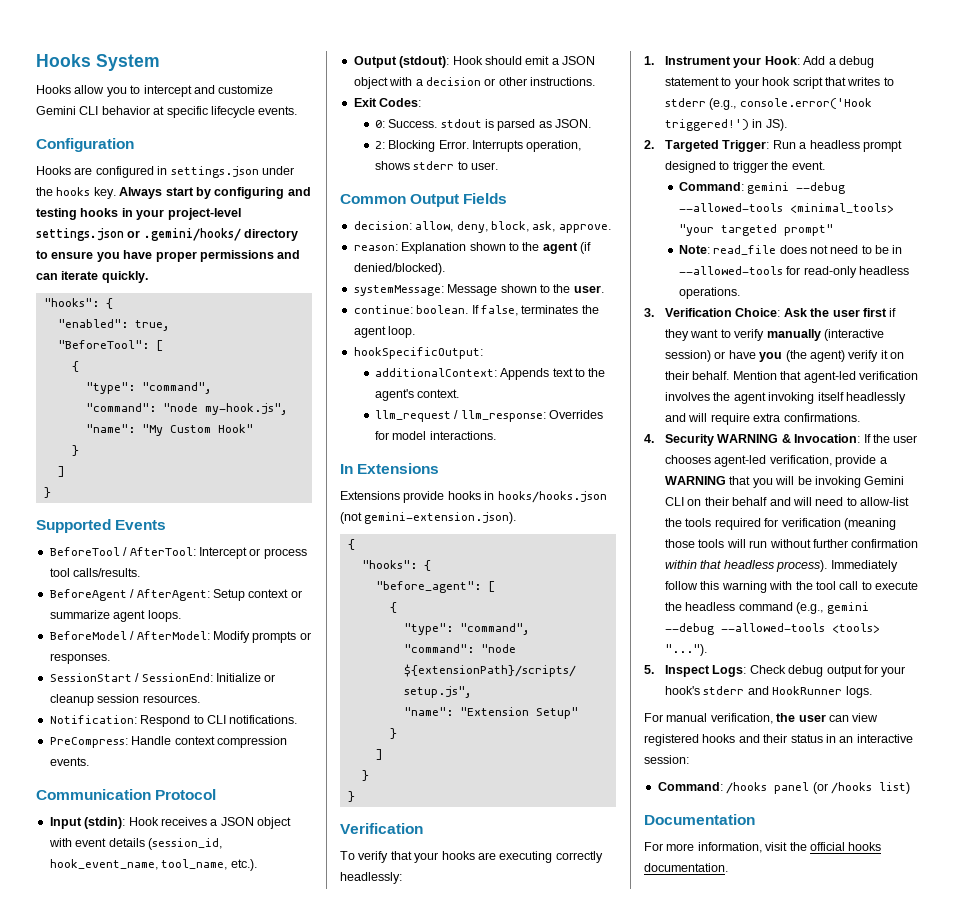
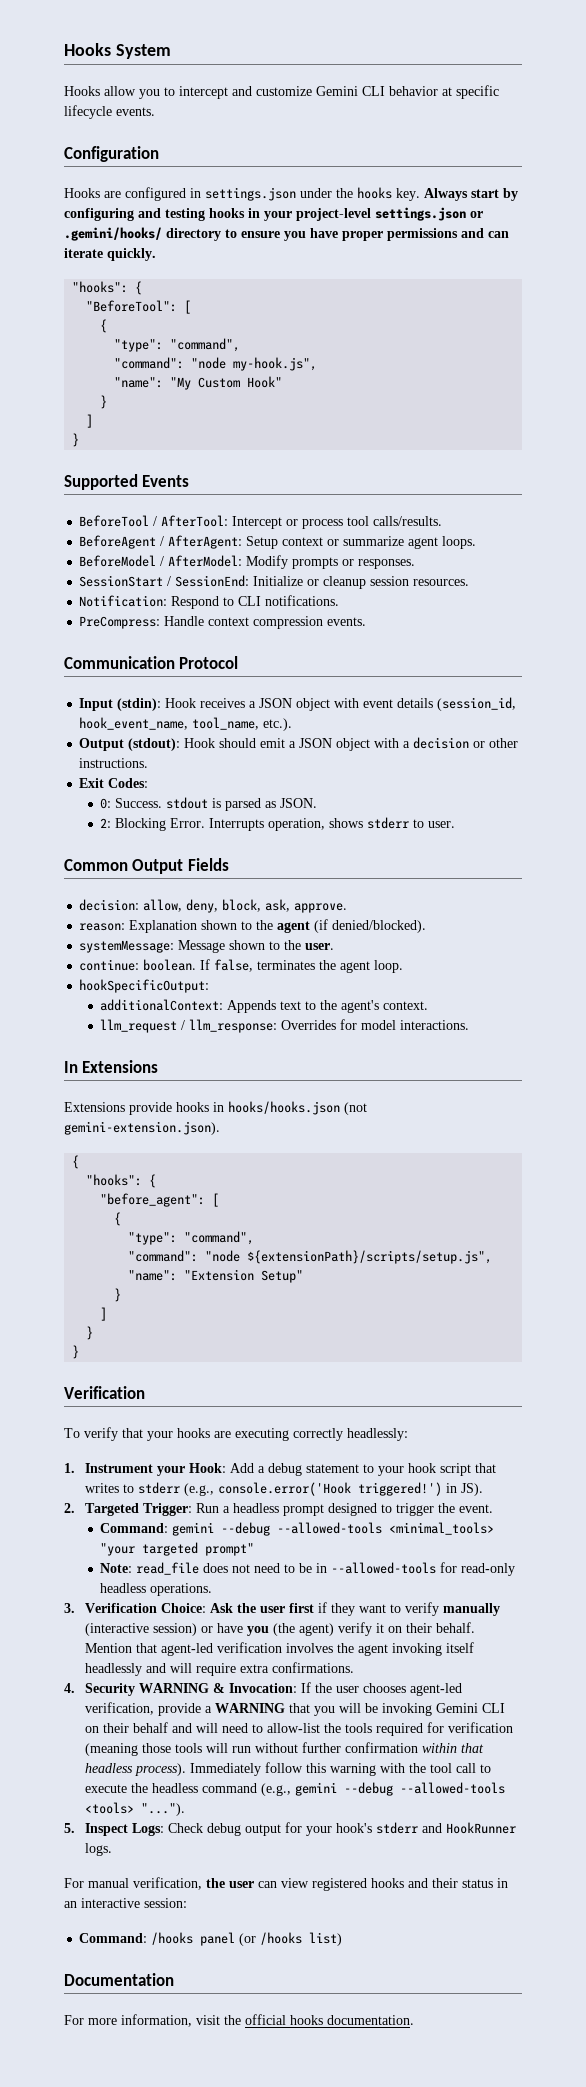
[57,319,170,331] // "enabled": true, -> (143, 288) none

